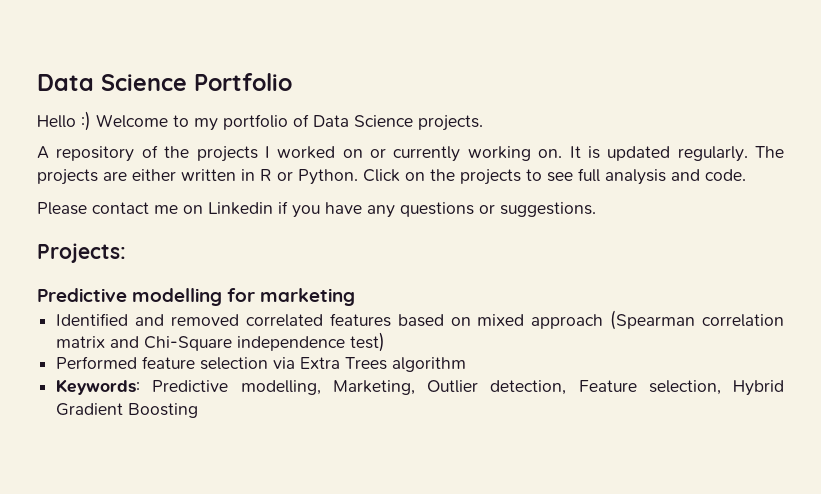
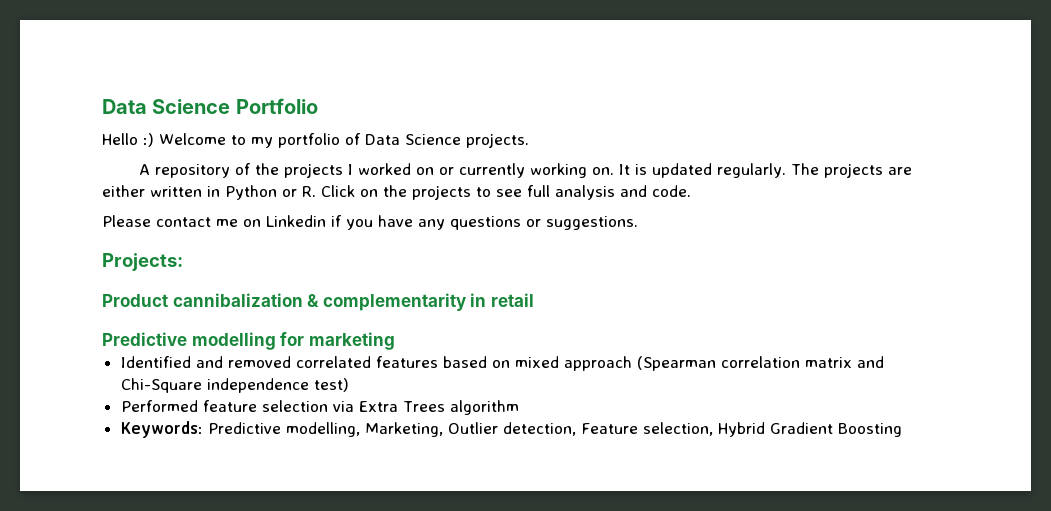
[260,169,358,185] R or Python. -> [225,185,316,200] Python or R.
(126, 253) none -> [102,293,534,311] // Product cannibalization & complementarity in retail

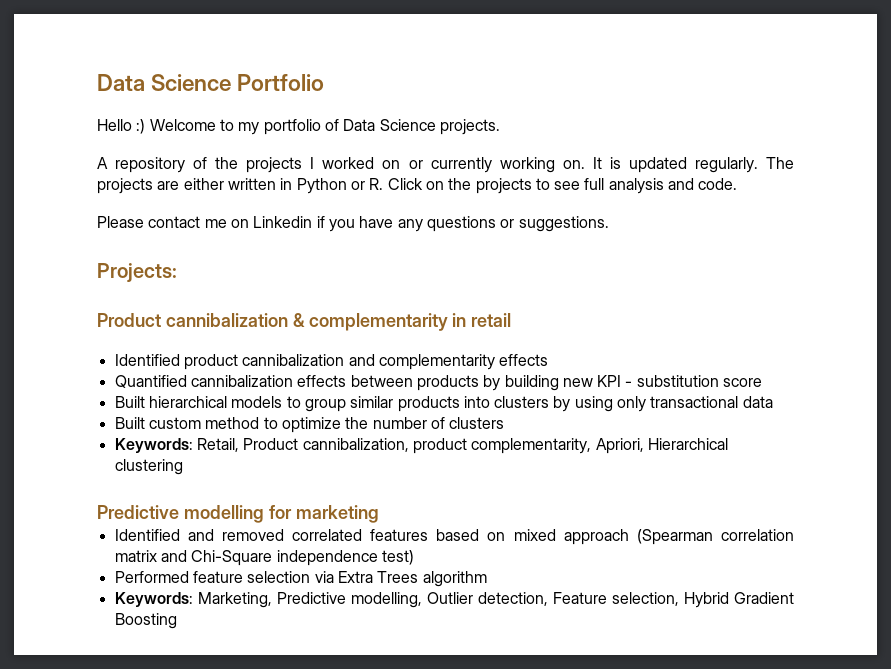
(534, 300) none -> [114,354,549,370] [114,375,763,391] [114,396,773,412] [114,417,505,433] [114,438,728,454] [114,459,183,475] // Identified product cannibalization and complementarity effects // Quantified cannibalization effects between products by building new KPI - substitution score // Built hierarchical models to group similar products into clusters by using only transactional data // Built custom method to optimize the number of clusters // Keywords: Retail, Product cannibalization, product complementarity, Apriori, Hierarchical clustering
(203, 429) none -> [197,592,272,608] Marketing,
[364,422,443,437] Marketing, -> (422, 600) none

